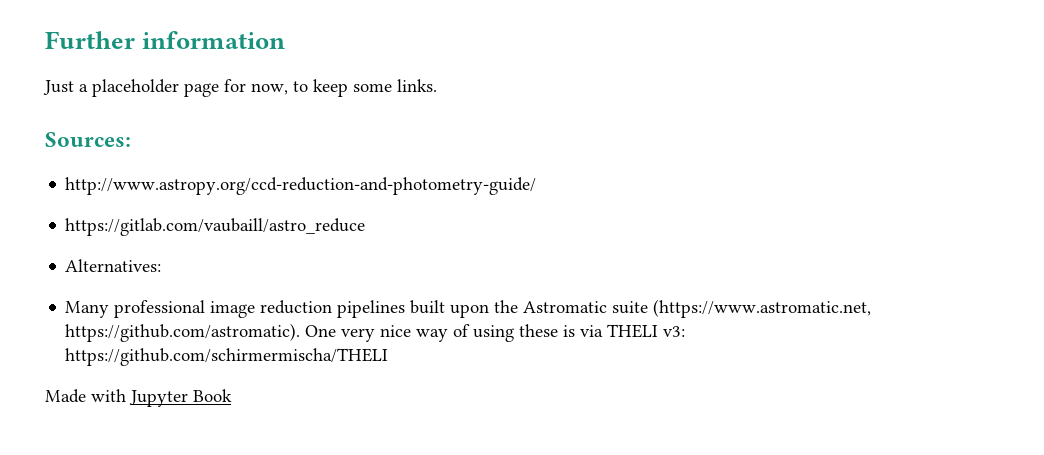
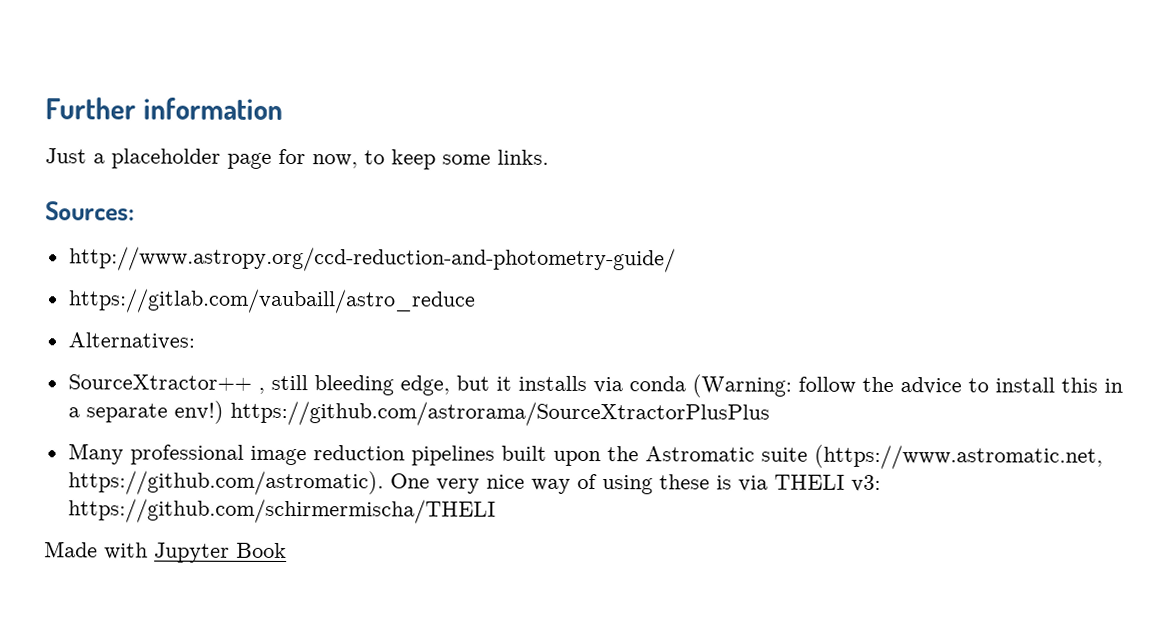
(162, 265) none -> [67,374,1123,398] [67,400,770,427] // SourceXtractor++ , still bleeding edge, but it installs via conda (Warning: follow the advice to install this in a separate env!) https://github.com/astrorama/SourceXtractorPlusPlus

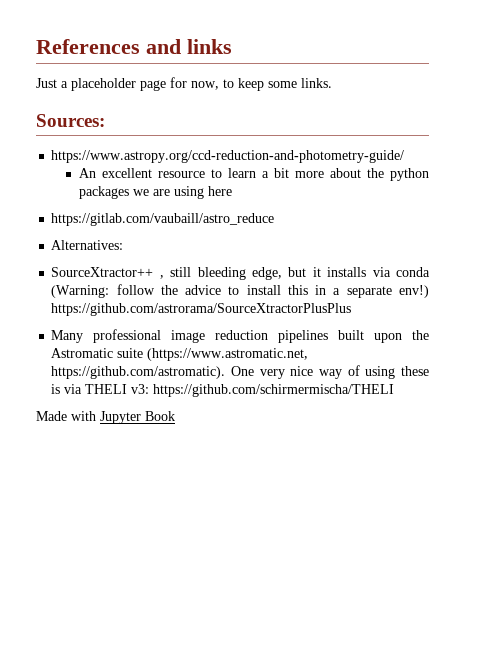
[45,97,283,120] Further information -> [36,39,232,54] References and links
[68,246,676,273] http://www.astropy.org/ccd-reduction-and-photometry-guide/ -> [51,150,405,163] [78,168,430,181] [78,186,232,199] https://www.astropy.org/ccd-reduction-and-photometry-guide/ // An excellent resource to learn a bit more about the python packages we are using here

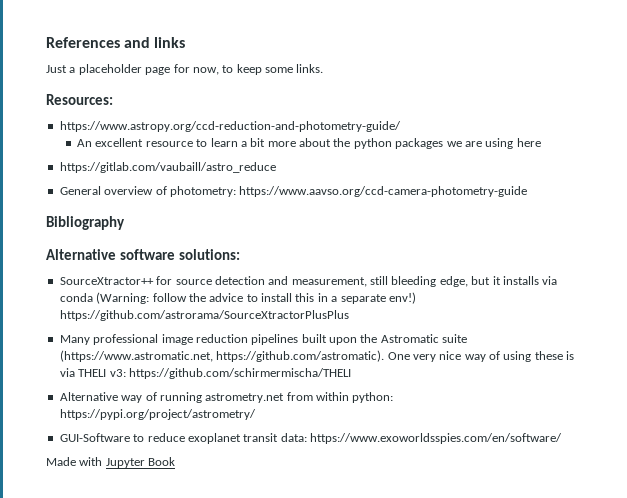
[36,114,105,127] Sources: -> [46,94,113,105] Resources:
[51,240,124,250] [51,267,164,279] Alternatives: // SourceXtractor++ , -> [59,186,528,197] [46,216,125,230] [46,249,240,260] [59,276,367,287] General overview of photometry: https://www.aavso.org/ccd-camera-photometry-guide // Bibliography // Alternative software solutions: // SourceXtractor++ for source detection and measurement,
(395, 390) none -> [59,392,394,403] [59,409,256,420] [59,433,562,444] // Alternative way of running astrometry.net from within python: https://pypi.org/project/astrometry/ // GUI-Software to reduce exoplanet transit data: https://www.exoworldsspies.com/en/software/

